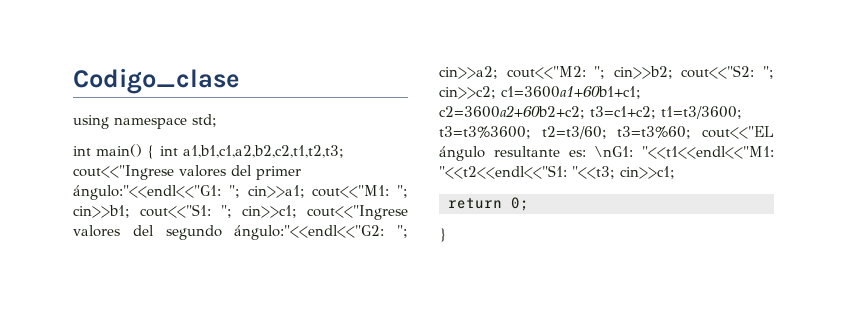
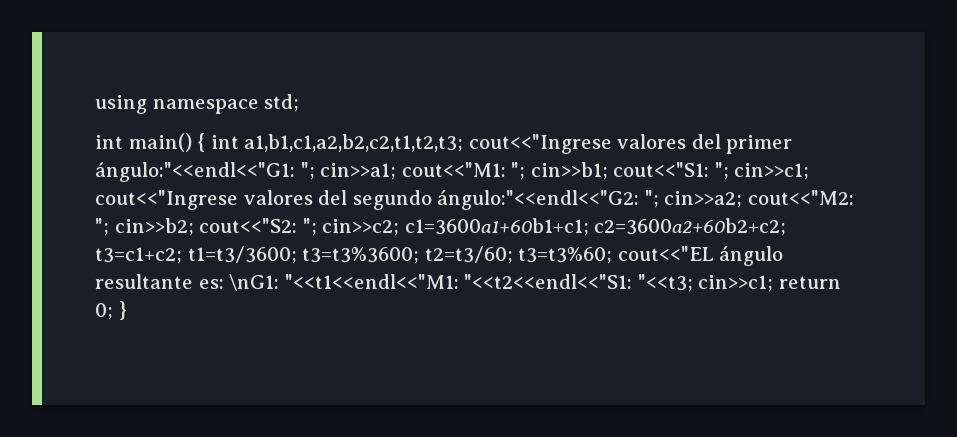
[73,68,240,94] Codigo_clase // -> (95, 104) none
(675, 172) // -> (774, 283) none
(529, 204) // -> (113, 311) none

